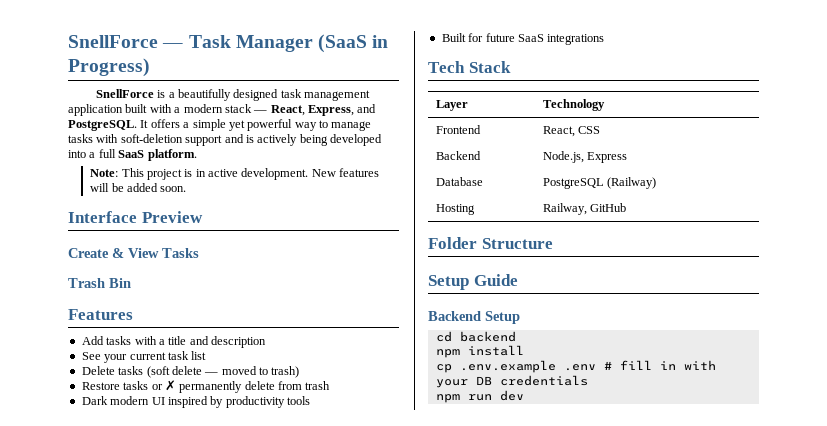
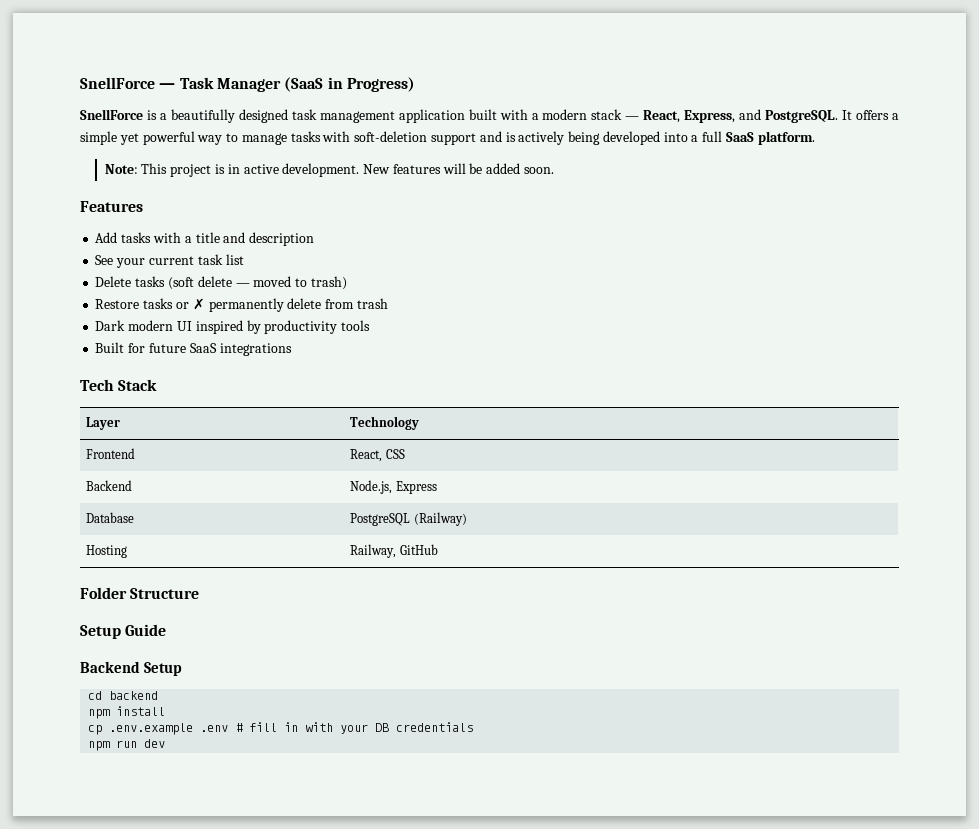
[68,211,203,223] [68,248,199,258] [68,278,131,288] // Interface Preview // Create & View Tasks // Trash Bin -> (554, 170) none

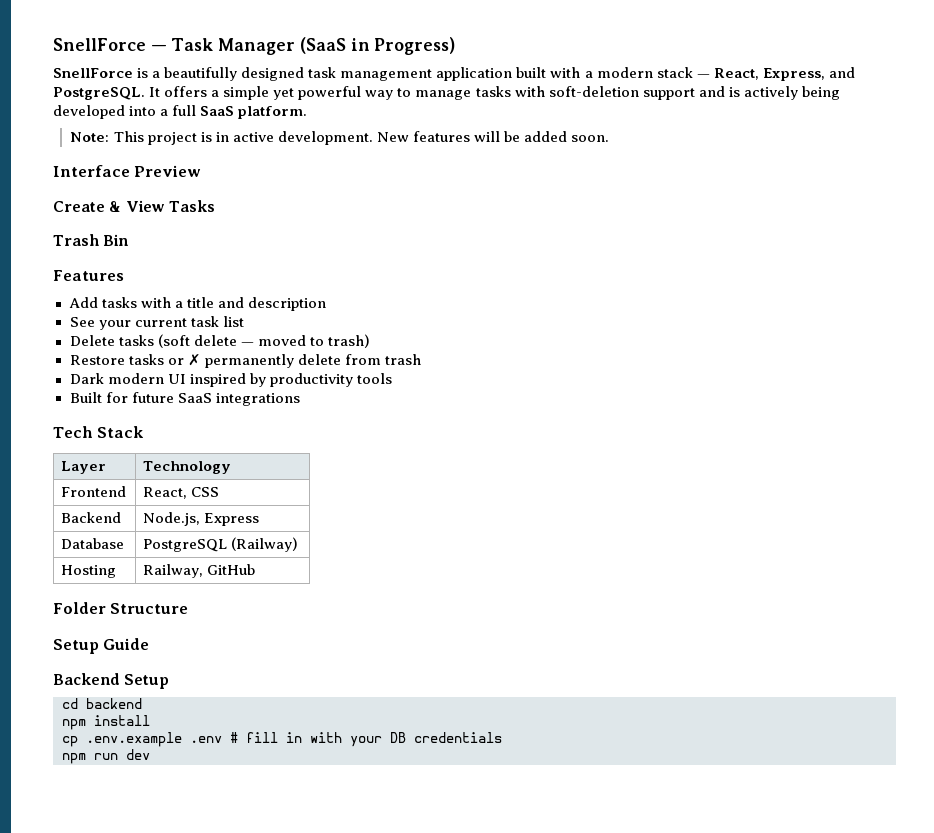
(554, 170) none -> [53,165,202,177] [53,200,215,212] [53,234,130,246] // Interface Preview // Create & View Tasks // Trash Bin

